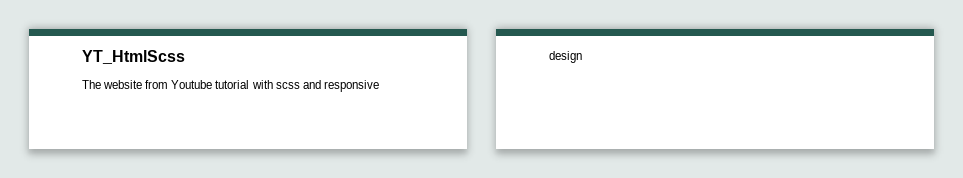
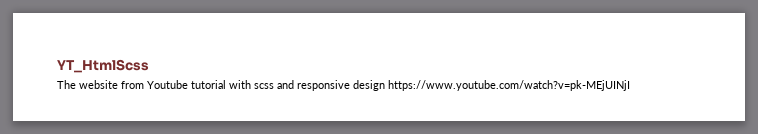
(582, 57) none -> [388,80,630,91] https://www.youtube.com/watch?v=pk-MEjUINjI

